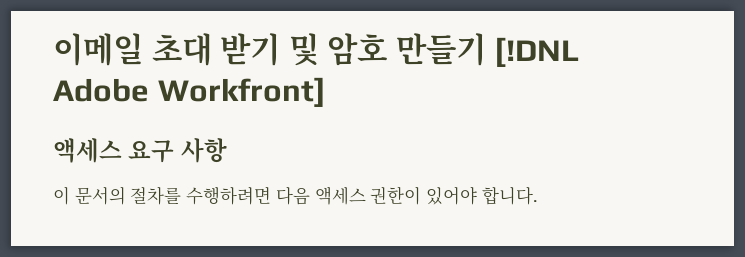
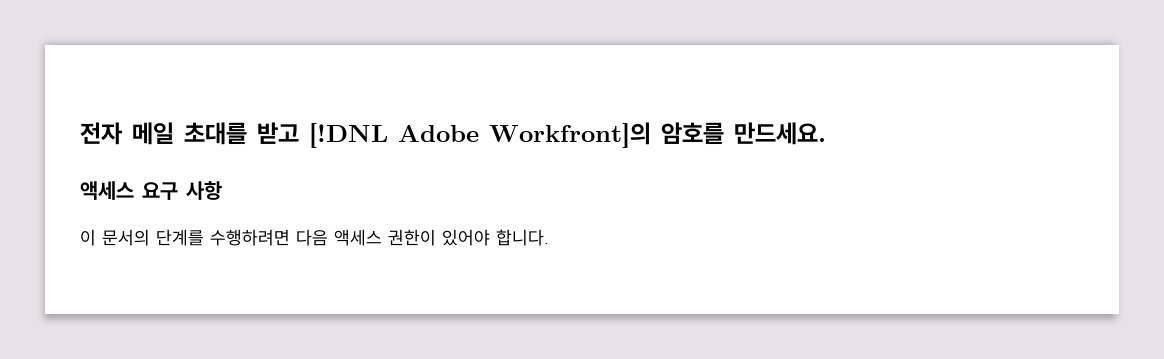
[53,33,580,67] [53,77,326,107] 이메일 초대 받기 및 암호 만들기 [!DNL Adobe Workfront] -> [80,122,826,148] 전자 메일 초대를 받고 [!DNL Adobe Workfront]의 암호를 만드세요.
[130,186,182,205] 절차를 -> [156,229,204,246] 단계를

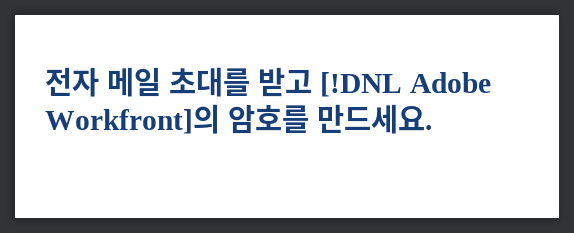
[80,181,222,200] [80,229,549,246] // 액세스 요구 사항 // 이 문서의 단계를 수행하려면 다음 액세스 권한이 있어야 합니다. -> (432, 119) none

